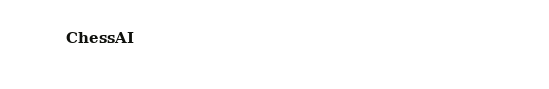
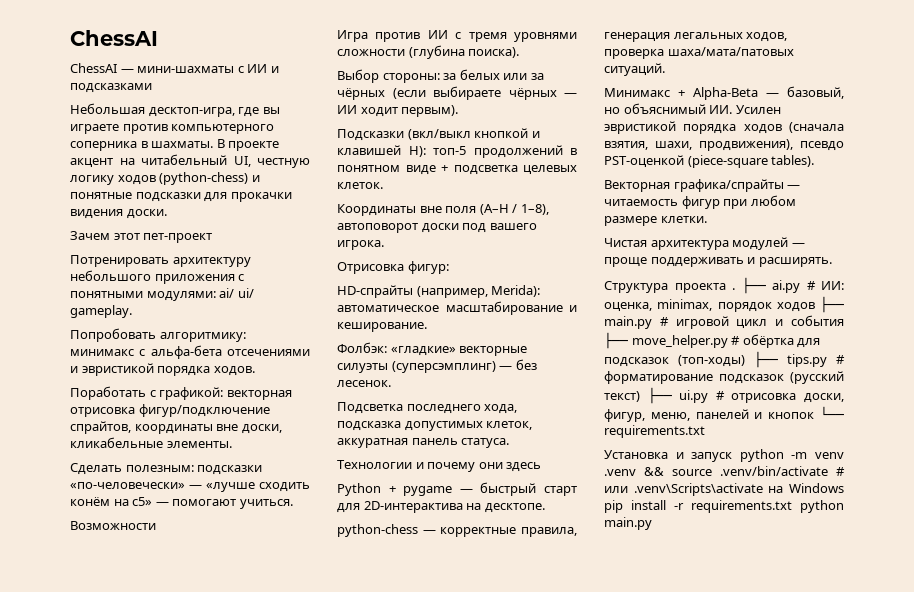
[66,32,134,43] ChessAI -> [70,30,158,46] [70,63,279,73] [70,83,152,93] [70,103,280,117] [70,124,275,134] [70,139,280,151] [70,154,310,168] [70,172,260,185] [70,192,292,202] [70,209,167,219] [70,231,213,243] [70,255,251,267] [70,270,245,284] [70,288,254,301] [70,305,132,318] [70,328,246,342] [70,345,310,359] [70,363,255,376] [70,386,292,400] [70,404,270,417] [70,421,282,434] [70,437,232,448] [70,463,263,475] [70,482,310,492] [70,497,293,509] [70,521,156,530] [337,30,577,42] [337,45,520,59] [337,69,544,83] [337,86,577,100] [337,105,459,117] [337,128,540,141] [337,145,577,158] [337,165,577,175] [337,182,383,189] [337,204,549,216] [337,223,537,233] [337,240,384,250] [337,261,449,274] [337,285,541,298] [337,301,577,315] [337,322,427,332] [337,342,528,356] [337,359,537,373] [337,380,391,387] [337,402,518,414] [337,421,533,431] [337,438,510,448] [337,460,542,472] [337,482,577,496] [337,501,545,513] [337,524,577,537] [604,32,788,42] [604,47,794,59] [604,63,665,76] [604,86,844,100] [604,103,781,114] [604,121,844,134] [604,139,844,151] [604,155,815,168] [604,179,801,192] [604,195,796,209] [604,216,707,226] [604,237,805,250] [604,257,832,267] [604,277,844,294] [604,296,844,313] [604,315,844,329] [604,332,821,349] [604,351,845,368] [604,371,844,384] [604,387,844,404] [604,406,844,422] [604,425,705,438] [604,449,844,462] [604,466,845,476] [604,483,844,496] [604,500,844,513] [604,517,652,530] ChessAI // ChessAI — мини‑шахматы с ИИ и подсказками // Небольшая десктоп‑игра, где вы играете против компьютерного соперника в шахматы. В проекте акцент на читабельный UI, честную логику ходов (python‑chess) и понятные подсказки для прокачки видения доски. // Зачем этот пет‑проект // Потренировать архитектуру небольшого приложения с понятными модулями: ai/ ui/ gameplay. // Попробовать алгоритмику: минимакс с альфа‑бета отсечениями и эвристикой порядка ходов. // Поработать с графикой: векторная отрисовка фигур/подключение спрайтов, координаты вне доски, кликабельные элементы. // Сделать полезным: подсказки «по‑человечески» — «лучше сходить конём на c5» — помогают учиться. // Возможности // Игра против ИИ с тремя уровнями сложности (глубина поиска). // Выбор стороны: за белых или за чёрных (если выбираете чёрных — ИИ ходит первым). // Подсказки (вкл/выкл кнопкой и клавишей H): топ‑5 продолжений в понятном виде + подсветка целевых клеток. // Координаты вне поля (A–H / 1–8), автоповорот доски под вашего игрока. // Отрисовка фигур: // HD‑спрайты (например, Merida): автоматическое масштабирование и кеширование. // Фолбэк: «гладкие» векторные силуэты (суперсэмплинг) — без лесенок. // Подсветка последнего хода, подсказка допустимых клеток, аккуратная панель статуса. // Технологии и почему они здесь // Python + pygame — быстрый старт для 2D‑интерактива на десктопе. // python‑chess — корректные правила, генерация легальных ходов, проверка шаха/мата/патовых ситуаций. // Минимакс + Alpha‑Beta — базовый, но объяснимый ИИ. Усилен эвристикой порядка ходов (сначала взятия, шахи, продвижения), псевдо PST‑оценкой (piece‑square tables). // Векторная графика/спрайты — читаемость фигур при любом размере клетки. // Чистая архитектура модулей — проще поддерживать и расширять. // Структура проекта . ├── ai.py # ИИ: оценка, minimax, порядок ходов ├── main.py # игровой цикл и события ├── move_helper.py # обёртка для подсказок (топ‑ходы) ├── tips.py # форматирование подсказок (русский текст) ├── ui.py # отрисовка доски, фигур, меню, панелей и кнопок └── requirements.txt // Установка и запуск python -m venv .venv && source .venv/bin/activate # или .venv\Scripts\activate на Windows pip install -r requirements.txt python main.py

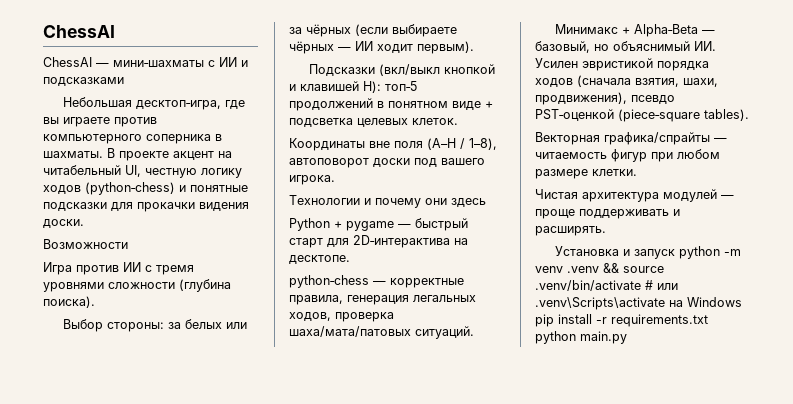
[70,231,213,243] [70,255,251,267] [70,270,245,284] [70,288,254,301] [70,305,132,318] [70,328,246,342] [70,345,310,359] [70,363,255,376] [70,386,292,400] [70,404,270,417] [70,421,282,434] [70,437,232,448] [70,463,263,475] [70,482,310,492] [70,497,293,509] // Зачем этот пет‑проект // Потренировать архитектуру небольшого приложения с понятными модулями: ai/ ui/ gameplay. // Попробовать алгоритмику: минимакс с альфа‑бета отсечениями и эвристикой порядка ходов. // Поработать с графикой: векторная отрисовка фигур/подключение спрайтов, координаты вне доски, кликабельные элементы. // Сделать полезным: подсказки «по‑человечески» — «лучше сходить конём на c5» — помогают учиться. -> (84, 223) none
[337,261,449,274] [337,285,541,298] [337,301,577,315] [337,322,427,332] [337,342,528,356] [337,359,537,373] [337,380,391,387] [337,402,518,414] [337,421,533,431] [337,438,510,448] // Отрисовка фигур: // HD‑спрайты (например, Merida): автоматическое масштабирование и кеширование. // Фолбэк: «гладкие» векторные силуэты (суперсэмплинг) — без лесенок. // Подсветка последнего хода, подсказка допустимых клеток, аккуратная панель статуса. -> (335, 180) none
[604,277,844,294] [604,296,844,313] [604,315,844,329] [604,332,821,349] [604,351,845,368] [604,371,844,384] [604,387,844,404] [604,406,844,422] [604,425,705,438] // Структура проекта . ├── ai.py # ИИ: оценка, minimax, порядок ходов ├── main.py # игровой цикл и события ├── move_helper.py # обёртка для подсказок (топ‑ходы) ├── tips.py # форматирование подсказок (русский текст) ├── ui.py # отрисовка доски, фигур, меню, панелей и кнопок └── requirements.txt -> (606, 231) none

